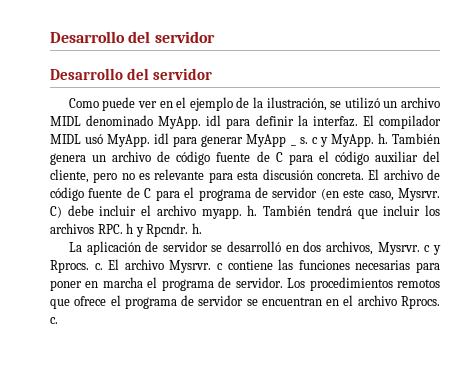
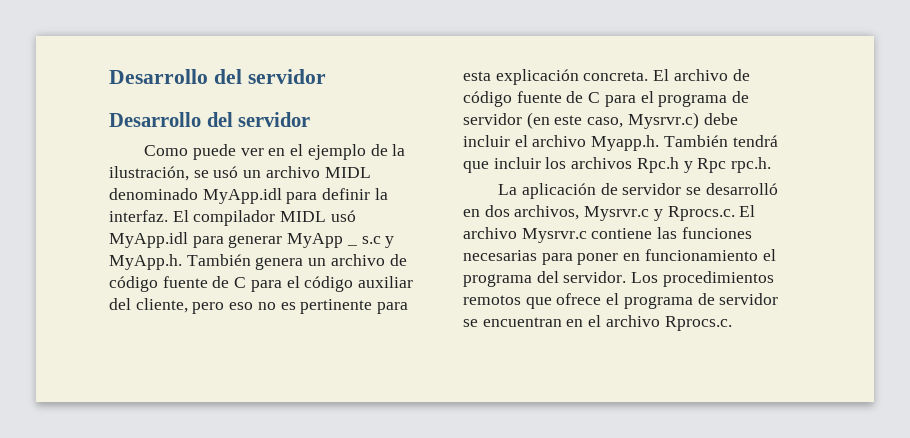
[344,97,380,109] utilizó -> [213,166,239,178] usó
[158,115,222,129] MyApp. idl -> [202,188,282,204] MyApp.idl
[107,133,170,147] MyApp. idl -> [109,232,188,248] MyApp.idl
[299,133,388,147] s. c y MyApp. h. -> [361,236,395,248] [109,254,182,270] s.c y MyApp.h.
(118, 177) none -> [229,302,254,310] eso
[154,169,205,180] relevante -> [300,299,373,314] pertinente
[262,169,313,180] discusión -> [495,69,579,85] explicación
[398,188,441,201] [50,206,62,218] Mysrvr. C) -> [627,112,699,129] Mysrvr.c)
[201,205,258,219] myapp. h. -> [591,135,660,151] Myapp.h.
[97,223,202,237] RPC. h y Rpcndr. h. -> [636,157,772,173] Rpc.h y Rpc rpc.h.
[377,242,441,255] [50,259,224,273] Mysrvr. c y Rprocs. c. El archivo Mysrvr. c -> [584,205,756,221] [463,227,587,243] Mysrvr.c y Rprocs.c. El archivo Mysrvr.c
[102,277,232,291] marcha el programa de -> [644,249,776,261] [463,271,559,287] funcionamiento el programa del
[400,296,440,309] [50,317,58,324] Rprocs. c. -> [664,316,732,331] Rprocs.c.

